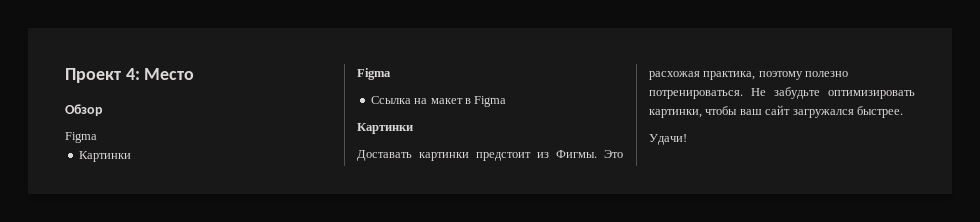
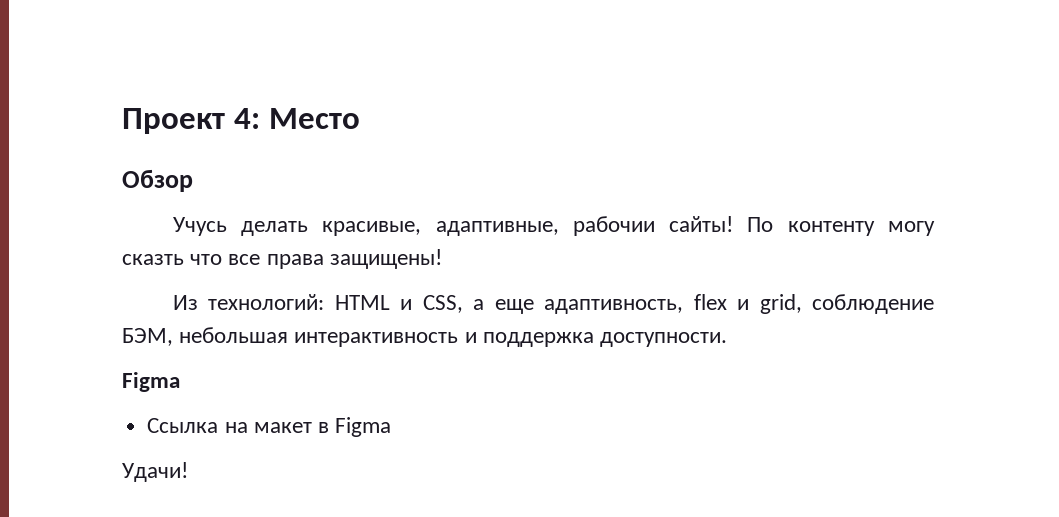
[65,132,97,143] [78,151,131,162] Figma // Картинки -> [172,216,935,236] [122,249,442,269] [172,294,934,314] [122,327,728,347] Учусь делать красивые, адаптивные, рабочии сайты! По контенту могу сказть что все права защищены! // Из технологий: HTML и CSS, а еще адаптивность, flex и grid, соблюдение БЭМ, небольшая интерактивность и поддержка доступности.
[357,123,413,134] [357,150,623,161] [649,71,849,80] [649,87,915,99] [649,105,903,118] // Картинки // Доставать картинки предстоит из Фигмы. Это расхожая практика, поэтому полезно потренироваться. Не забудьте оптимизировать картинки, чтобы ваш сайт загружался быстрее. -> (392, 427) none

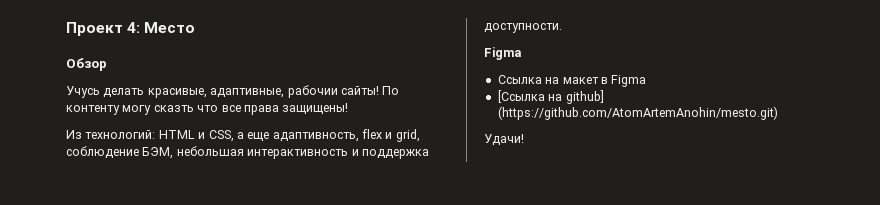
(392, 427) none -> [497,90,604,104] [497,106,778,120] // [Ссылка на github] (https://github.com/AtomArtemAnohin/mesto.git)

